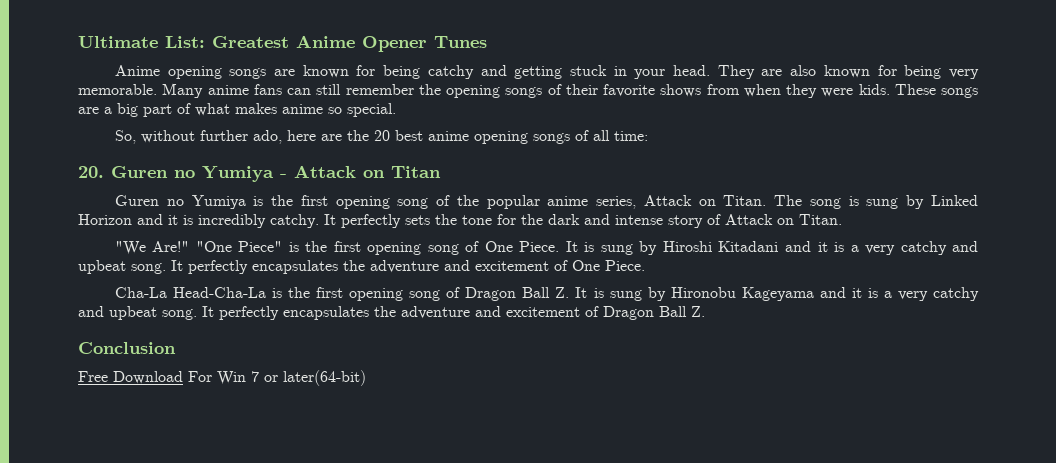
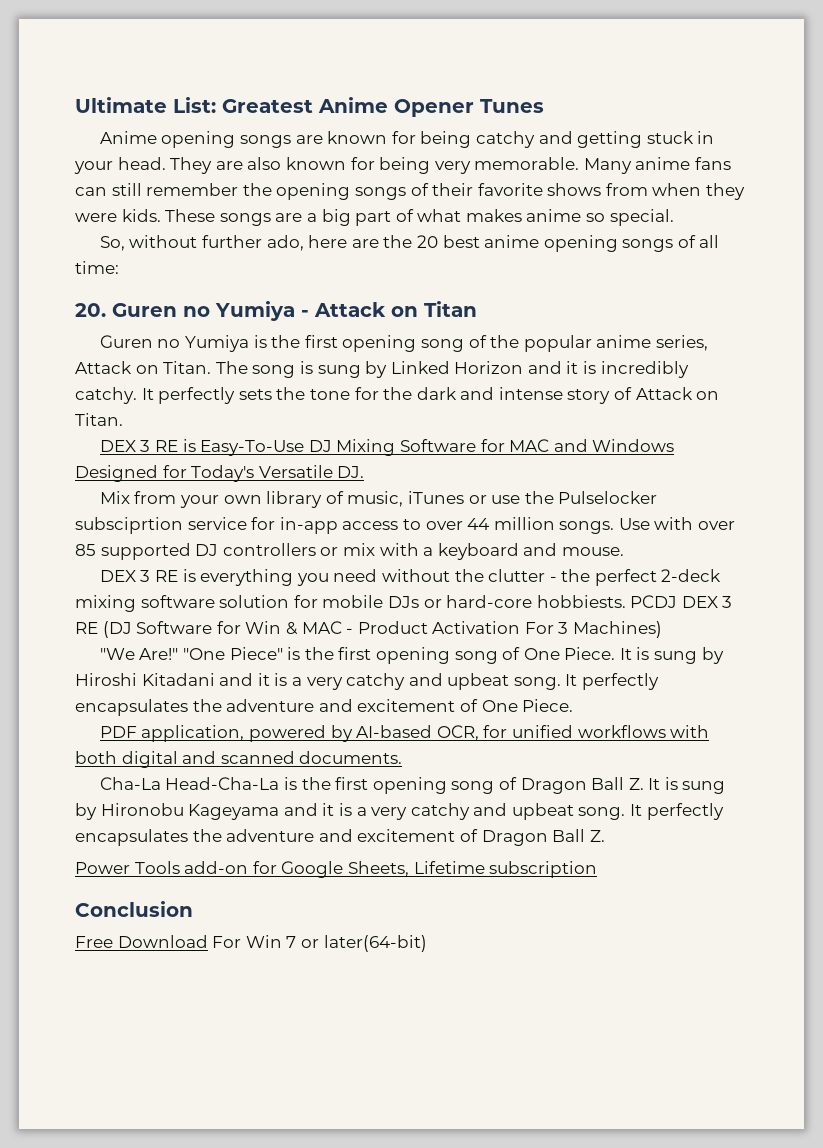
(842, 219) none -> [99,439,675,456] [75,465,365,482] [99,491,658,508] [75,517,736,534] [75,543,624,560] [99,569,722,586] [75,595,733,612] [75,621,663,638] // DEX 3 RE is Easy-To-Use DJ Mixing Software for MAC and Windows Designed for Today's Versatile DJ. // Mix from your own library of music, iTunes or use the Pulselocker subsciprtion service for in-app access to over 44 million songs. Use with over 85 supported DJ controllers or mix with a keyboard and mouse. // DEX 3 RE is everything you need without the clutter - the perfect 2-deck mixing software solution for mobile DJs or hard-core hobbiests. PCDJ DEX 3 RE (DJ Software for Win & MAC - Product Activation For 3 Machines)
(645, 265) none -> [99,725,710,742] [75,751,403,768] // PDF application, powered by AI-based OCR, for unified workflows with both digital and scanned documents.
(705, 311) none -> [75,861,598,878] // Power Tools add-on for Google Sheets, Lifetime subscription

